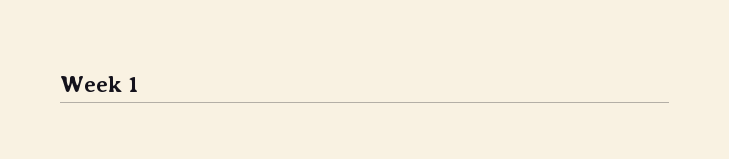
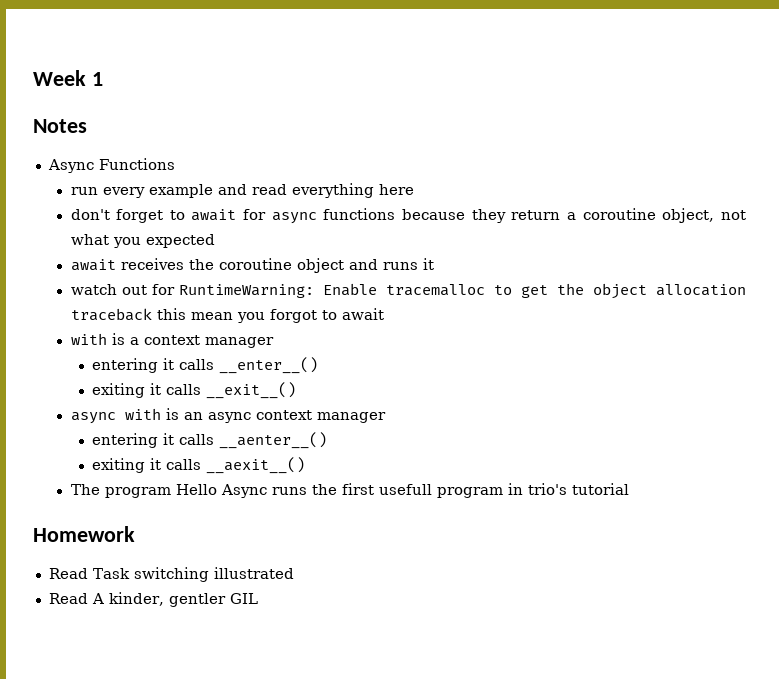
(139, 84) none -> [33,119,87,133] [47,158,175,173] [70,183,414,198] [70,208,746,224] [70,234,215,248] [70,258,434,273] [70,283,746,299] [70,308,384,323] [70,333,274,348] [92,357,319,374] [92,382,297,399] [70,408,386,424] [92,432,328,449] [92,457,306,474] [70,483,629,498] [33,526,135,542] [48,567,294,582] [48,592,258,607] // Notes // Async Functions // run every example and read everything here // don't forget to await for async functions because they return a coroutine object, not what you expected // await receives the coroutine object and runs it // watch out for RuntimeWarning: Enable tracemalloc to get the object allocation traceback this mean you forgot to await // with is a context manager // entering it calls __enter__() // exiting it calls __exit__() // async with is an async context manager // entering it calls __aenter__() // exiting it calls __aexit__() // The program Hello Async runs the first usefull program in trio's tutorial // Homework // Read Task switching illustrated // Read A kinder, gentler GIL

